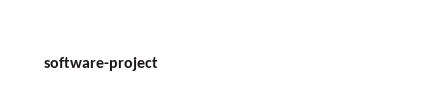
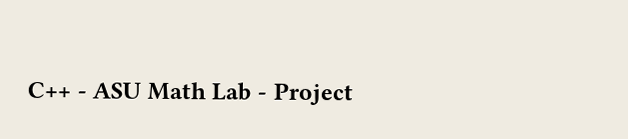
[44,57,158,71] software-project -> [27,81,353,106] C++ - ASU Math Lab - Project

